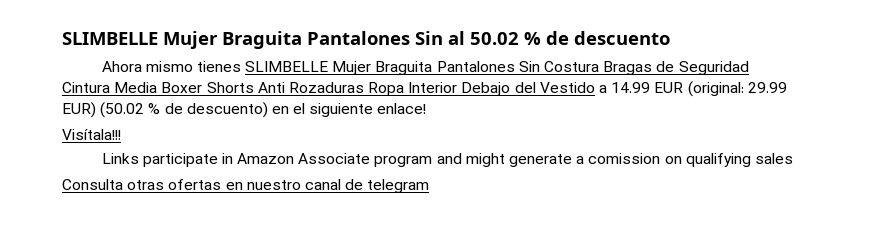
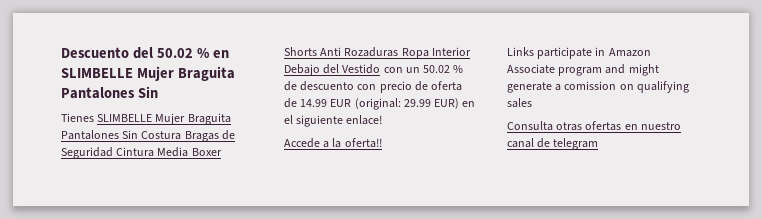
[62,31,670,49] [101,61,241,72] SLIMBELLE Mujer Braguita Pantalones Sin al 50.02 % de descuento // Ahora mismo tienes -> [61,47,229,59] [61,66,235,81] [61,86,158,99] [61,113,94,122] Descuento del 50.02 % en SLIMBELLE Mujer Braguita Pantalones Sin // Tienes
[599,85,608,93] a -> [383,65,464,73] [284,81,463,93] [284,98,297,108] con un 50.02 % de descuento con precio de oferta de
[100,102,268,118] (50.02 % de descuento) -> (460, 103) none
[62,129,121,140] Visítala!!! -> [284,138,382,148] Accede a la oferta!!

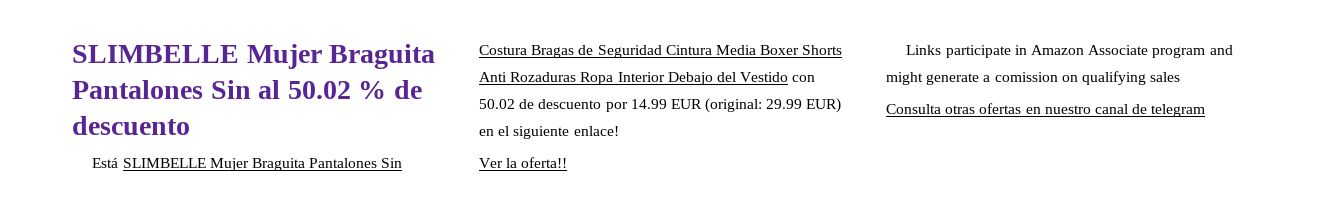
[61,47,229,59] [61,66,235,81] [61,86,158,99] [61,113,94,122] Descuento del 50.02 % en SLIMBELLE Mujer Braguita Pantalones Sin // Tienes -> [72,44,436,69] [72,80,422,99] [72,116,190,135] [92,158,119,168] SLIMBELLE Mujer Braguita Pantalones Sin al 50.02 % de descuento // Está
[405,65,464,73] [284,81,463,93] [284,98,297,108] un 50.02 % de descuento con precio de oferta de -> [479,99,628,112] 50.02 de descuento por
[284,138,330,148] Accede a -> [479,158,503,168] Ver

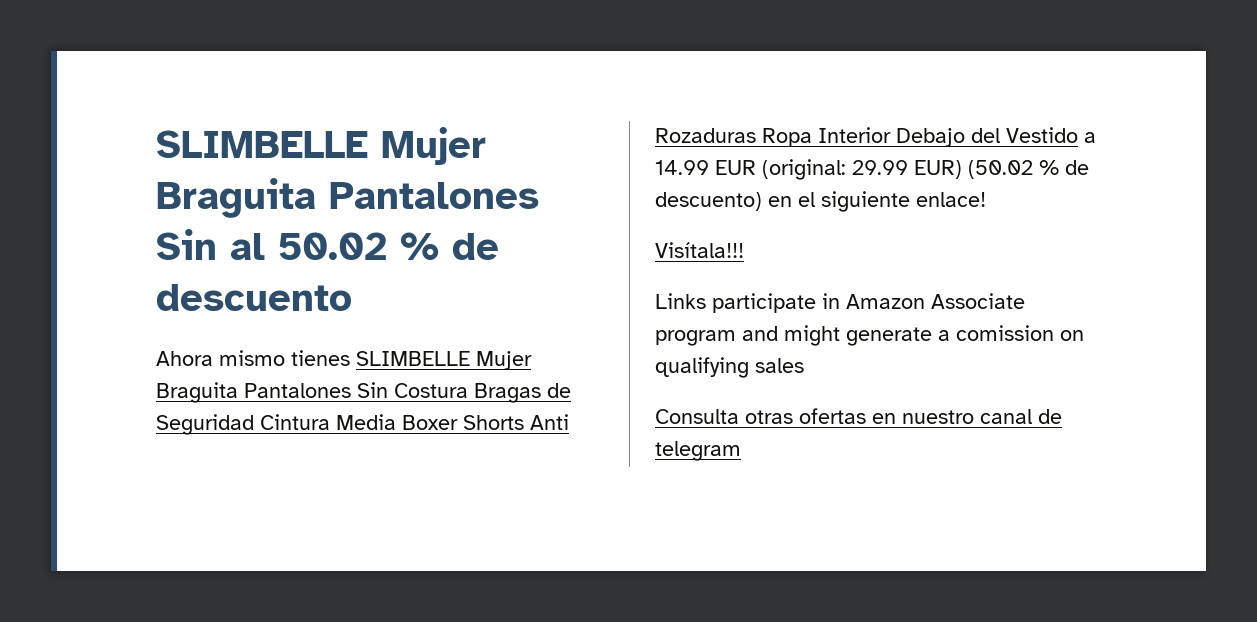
[92,158,119,168] Está -> [156,350,350,366] Ahora mismo tienes
[792,75,816,82] [479,99,628,112] con 50.02 de descuento por -> [1084,132,1096,143] a
(842, 105) none -> [968,160,1089,179] [655,192,762,211] (50.02 % de descuento)
[479,157,568,168] Ver la oferta!! -> [655,242,744,258] Visítala!!!

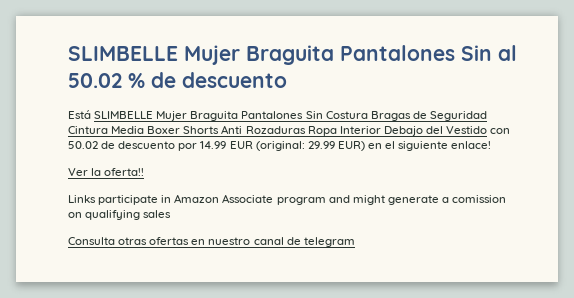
[156,350,350,366] Ahora mismo tienes -> [68,110,91,119] Está
[1084,132,1096,143] a -> [490,128,511,134] [68,141,198,151] con 50.02 de descuento por
[968,160,1089,179] [655,192,762,211] (50.02 % de descuento) -> (365, 146) none
[655,242,744,258] Visítala!!! -> [68,168,145,176] Ver la oferta!!

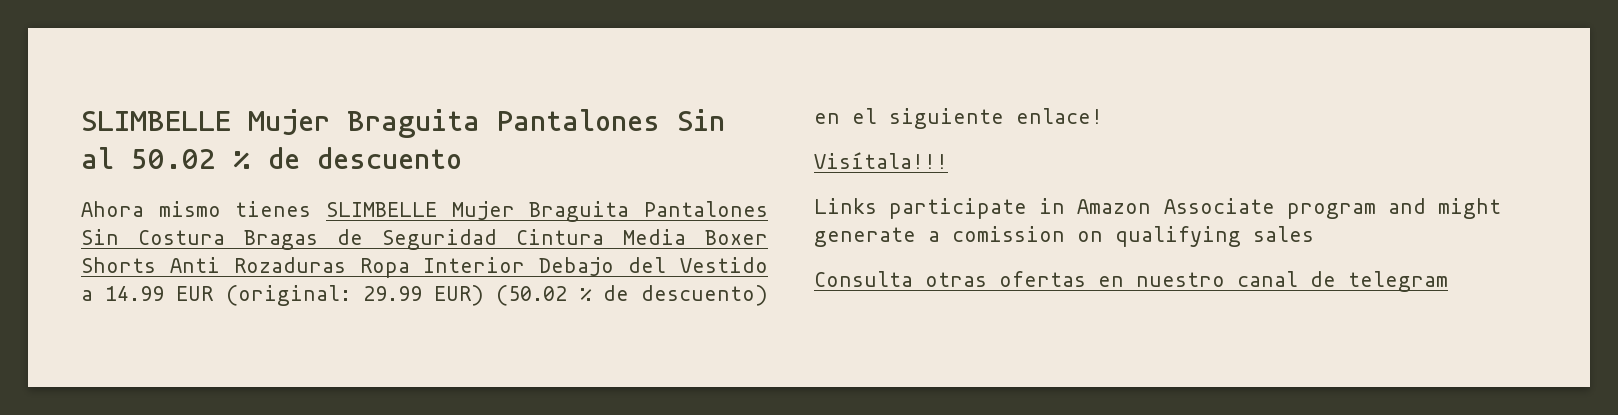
[68,110,91,119] Está -> [81,201,312,217] Ahora mismo tienes
[490,128,511,134] [68,141,198,151] con 50.02 de descuento por -> [81,290,93,301] a
(365, 146) none -> [496,285,768,306] (50.02 % de descuento)
[68,168,145,176] Ver la oferta!! -> [814,152,948,169] Visítala!!!

